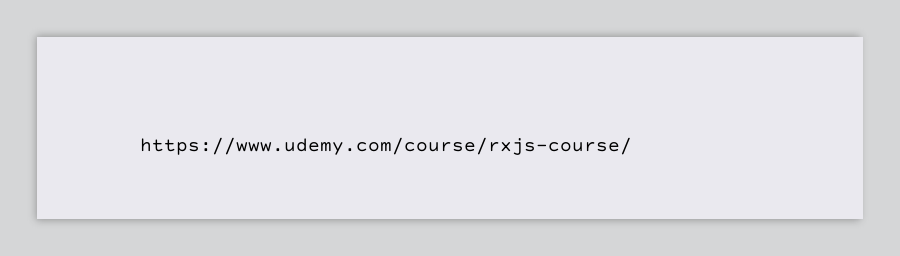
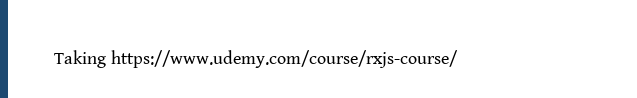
(140, 146) none -> [54,50,106,68] Taking

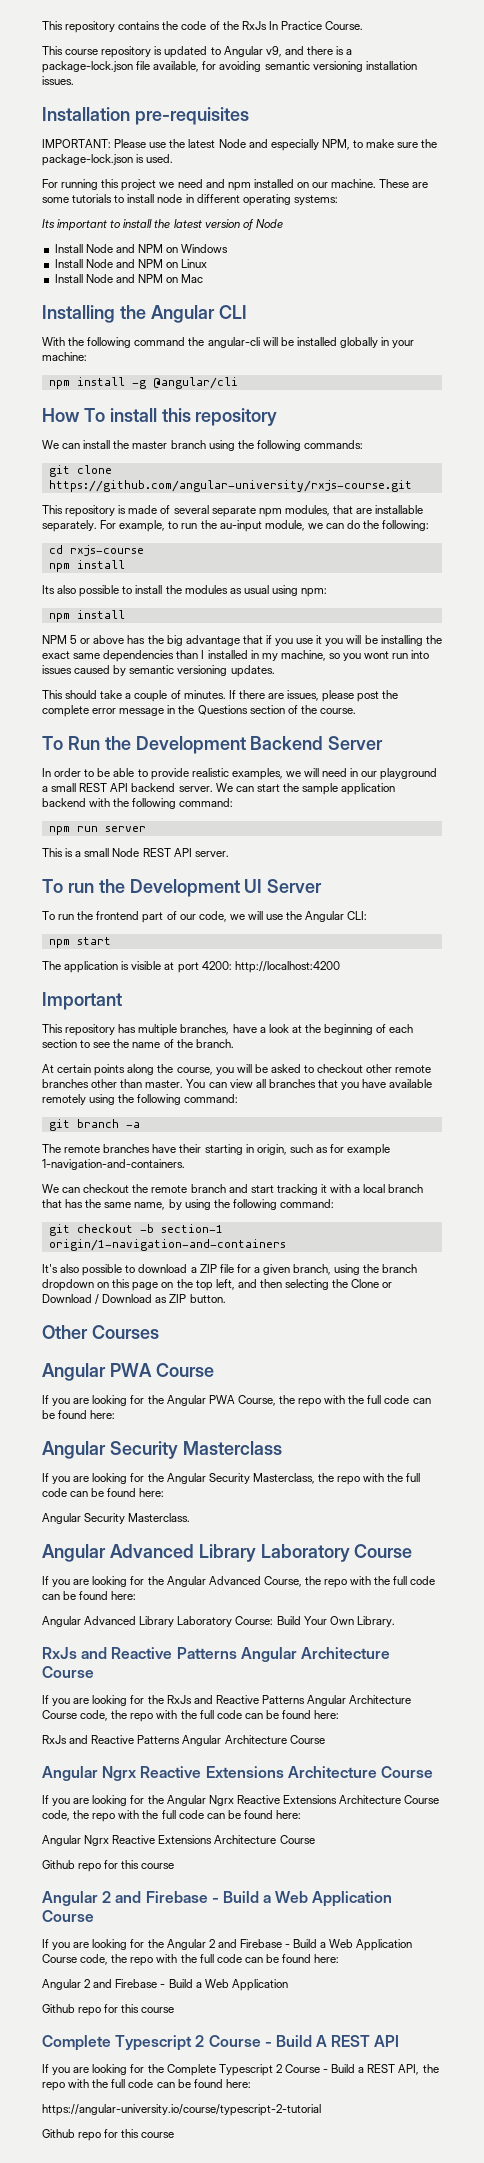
[54,50,458,68] Taking https://www.udemy.com/course/rxjs-course/ -> [42,21,364,33] [42,46,353,58] [42,61,417,73] [42,76,74,85] [42,107,249,125] [42,139,438,151] [42,154,174,166] [42,179,429,191] [42,194,338,206] [42,219,283,231] [54,244,229,253] [54,259,208,268] [54,274,204,283] [42,305,247,323] [42,337,415,348] [42,352,87,361] [48,377,238,389] [42,408,278,426] [42,440,363,451] [48,465,112,477] [48,480,412,492] [42,505,424,517] [42,520,430,532] [48,545,144,556] [48,560,125,572] [42,585,328,597] [48,610,125,622] [42,635,442,646] [42,650,430,662] [42,665,275,677] [42,690,399,702] [42,705,356,717] [42,736,384,754] [42,768,438,780] [42,783,396,795] [42,798,234,809] [48,826,146,835] [42,848,229,857] [42,879,323,897] [42,911,368,923] [48,937,111,948] [42,961,340,973] [42,992,122,1010] [42,1024,414,1036] [42,1039,234,1048] [42,1064,432,1076] [42,1079,433,1090] [42,1094,239,1105] [48,1119,140,1131] [42,1144,391,1156] [42,1159,185,1170] [42,1184,424,1195] [42,1199,334,1210] [48,1224,223,1236] [48,1239,286,1251] [42,1264,418,1276] [42,1279,393,1291] [42,1294,226,1305] [42,1325,159,1339] [42,1363,214,1381] [42,1395,431,1407] [42,1410,116,1419] [42,1441,282,1459] [42,1473,421,1485] [42,1488,165,1497] [42,1513,191,1524] [42,1544,413,1562] [42,1576,436,1588] [42,1591,137,1600] [42,1616,395,1627] [42,1647,390,1662] [42,1666,94,1678] [42,1695,412,1706] [42,1710,340,1722] [42,1735,325,1746] [42,1766,433,1781] [42,1795,440,1806] [42,1810,302,1822] [42,1835,315,1846] [42,1860,175,1872] [42,1891,393,1907] [42,1910,94,1922] [42,1939,413,1951] [42,1954,340,1966] [42,1979,288,1991] [42,2004,175,2016] [42,2035,400,2051] [42,2064,439,2076] [42,2079,251,2091] [42,2104,321,2116] [42,2129,175,2141] This repository contains the code of the RxJs In Practice Course. // This course repository is updated to Angular v9, and there is a package-lock.json file available, for avoiding semantic versioning installation issues. // Installation pre-requisites // IMPORTANT: Please use the latest Node and especially NPM, to make sure the package-lock.json is used. // For running this project we need and npm installed on our machine. These are some tutorials to install node in different operating systems: // Its important to install the latest version of Node // Install Node and NPM on Windows // Install Node and NPM on Linux // Install Node and NPM on Mac // Installing the Angular CLI // With the following command the angular-cli will be installed globally in your machine: // npm install -g @angular/cli // How To install this repository // We can install the master branch using the following commands: // git clone https://github.com/angular-university/rxjs-course.git // This repository is made of several separate npm modules, that are installable separately. For example, to run the au-input module, we can do the following: // cd rxjs-course // npm install // Its also possible to install the modules as usual using npm: // npm install // NPM 5 or above has the big advantage that if you use it you will be installing the exact same dependencies than I installed in my machine, so you wont run into issues caused by semantic versioning updates. // This should take a couple of minutes. If there are issues, please post the complete error message in the Questions section of the course. // To Run the Development Backend Server // In order to be able to provide realistic examples, we will need in our playground a small REST API backend server. We can start the sample application backend with the following command: // npm run server // This is a small Node REST API server. // To run the Development UI Server // To run the frontend part of our code, we will use the Angular CLI: // npm start // The application is visible at port 4200: http://localhost:4200 // Important // This repository has multiple branches, have a look at the beginning of each section to see the name of the branch. // At certain points along the course, you will be asked to checkout other remote branches other than master. You can view all branches that you have available remotely using the following command: // git branch -a // The remote branches have their starting in origin, such as for example 1-navigation-and-containers. // We can checkout the remote branch and start tracking it with a local branch that has the same name, by using the following command: // git checkout -b section-1 origin/1-navigation-and-containers // It's also possible to download a ZIP file for a given branch, using the branch dropdown on this page on the top left, and then selecting the Clone or Download / Download as ZIP button. // Other Courses // Angular PWA Course // If you are looking for the Angular PWA Course, the repo with the full code can be found here: // Angular Security Masterclass // If you are looking for the Angular Security Masterclass, the repo with the full code can be found here: // Angular Security Masterclass. // Angular Advanced Library Laboratory Course // If you are looking for the Angular Advanced Course, the repo with the full code can be found here: // Angular Advanced Library Laboratory Course: Build Your Own Library. // RxJs and Reactive Patterns Angular Architecture Course // If you are looking for the RxJs and Reactive Patterns Angular Architecture Course code, the repo with the full code can be found here: // RxJs and Reactive Patterns Angular Architecture Course // Angular Ngrx Reactive Extensions Architecture Course // If you are looking for the Angular Ngrx Reactive Extensions Architecture Course code, the repo with the full code can be found here: // Angular Ngrx Reactive Extensions Architecture Course // Github repo for this course // Angular 2 and Firebase - Build a Web Application Course // If you are looking for the Angular 2 and Firebase - Build a Web Application Course code, the repo with the full code can be found here: // Angular 2 and Firebase - Build a Web Application // Github repo for this course // Complete Typescript 2 Course - Build A REST API // If you are looking for the Complete Typescript 2 Course - Build a REST API, the repo with the full code can be found here: // https://angular-university.io/course/typescript-2-tutorial // Github repo for this course

